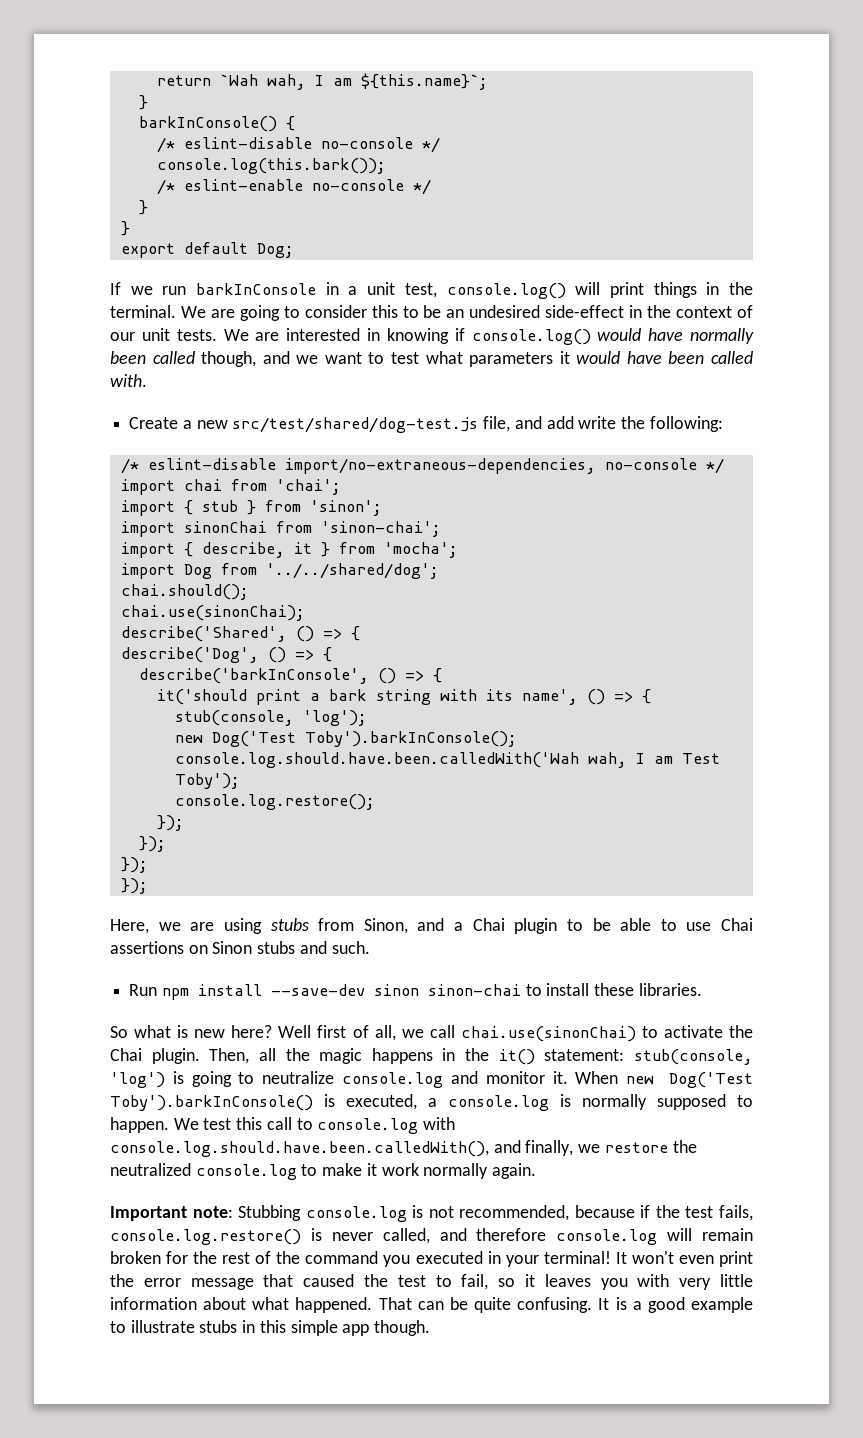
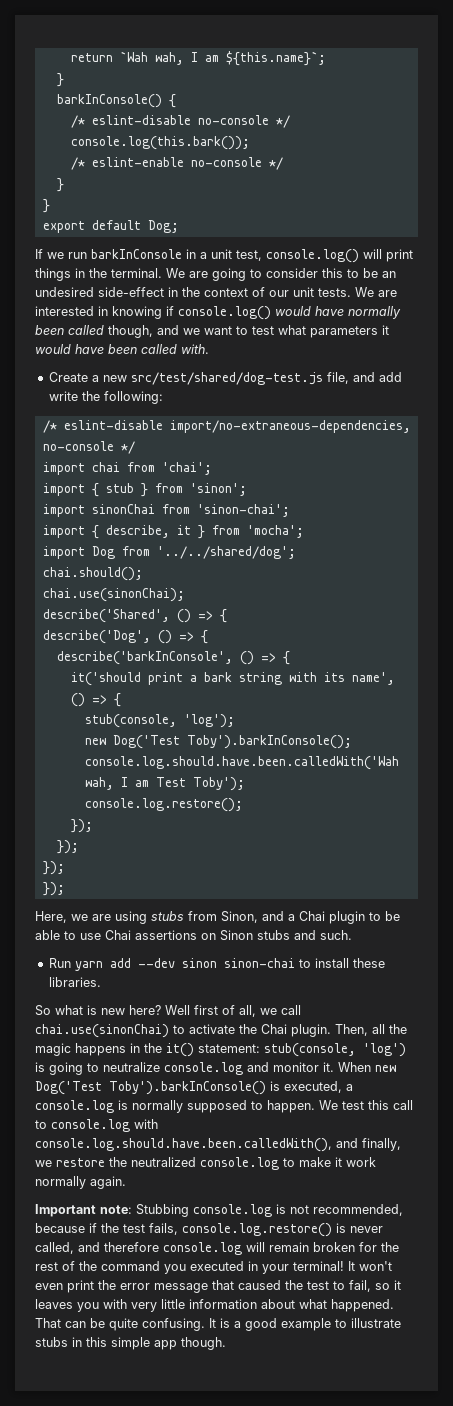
[161,984,365,1000] npm install --save-dev -> [74,958,175,971] yarn add --dev

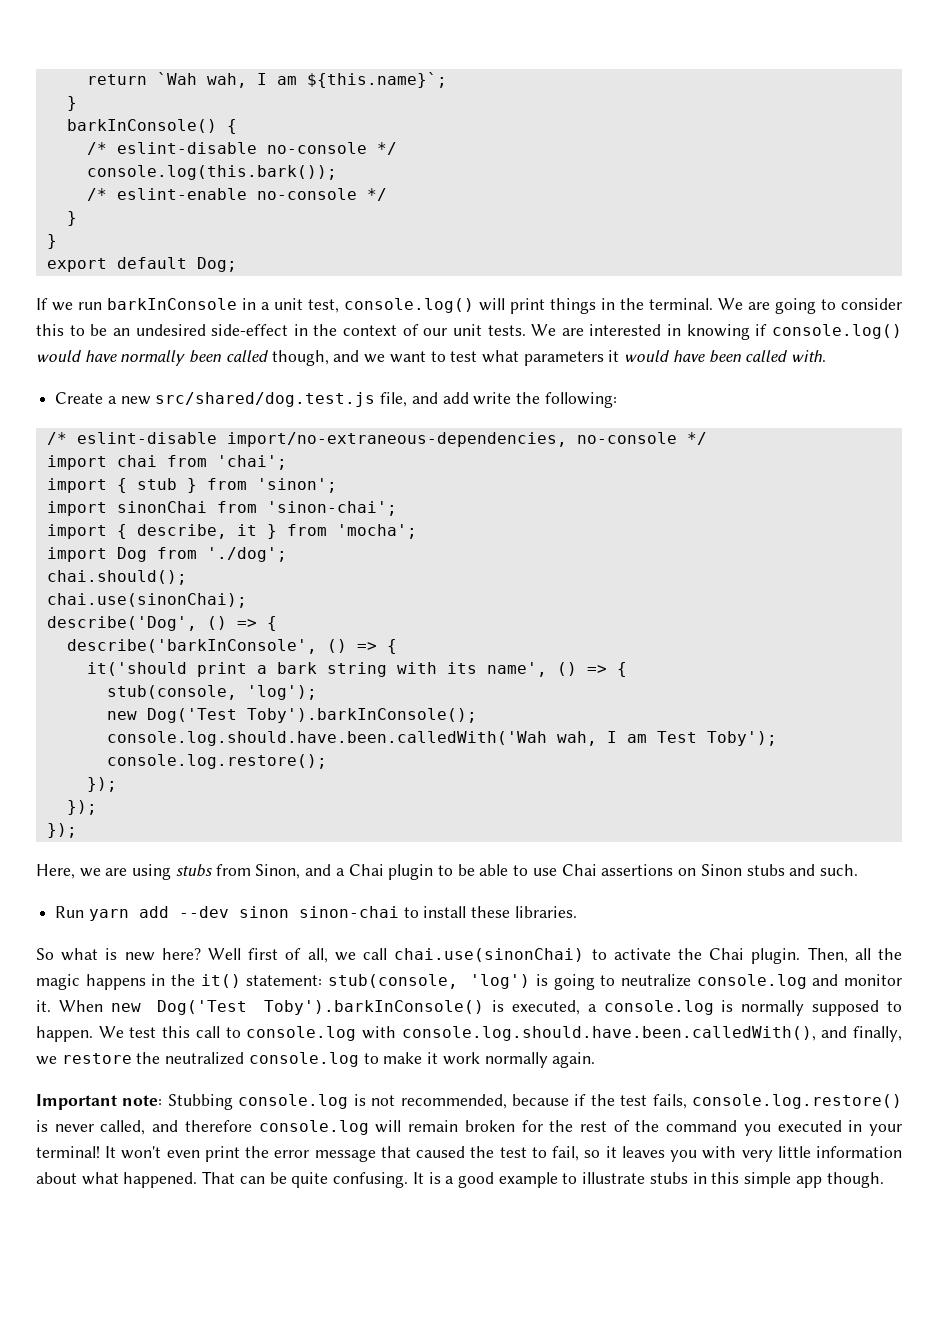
[130,372,323,385] src/test/shared/dog-test.js -> [155,392,376,407] src/shared/dog.test.js
[156,546,296,559] '../../shared/dog'; -> [206,547,287,562] './dog';
[42,609,227,623] // describe('Shared', () => { -> (247, 600) none
[42,882,65,896] // }); -> (77, 830) none

